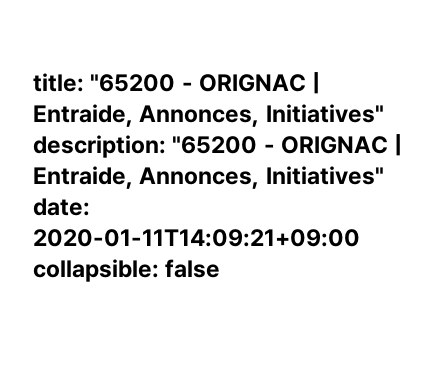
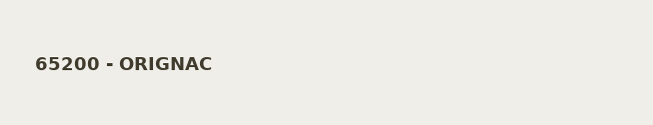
[33,72,321,94] [33,104,384,127] [33,134,403,158] [33,166,384,189] [33,198,90,216] [33,229,360,247] [33,259,221,282] title: "65200 - ORIGNAC | Entraide, Annonces, Initiatives" description: "65200 - ORIGNAC | Entraide, Annonces, Initiatives" date: 2020-01-11T14:09:21+09:00 collapsible: false -> [34,57,213,71] 65200 - ORIGNAC

